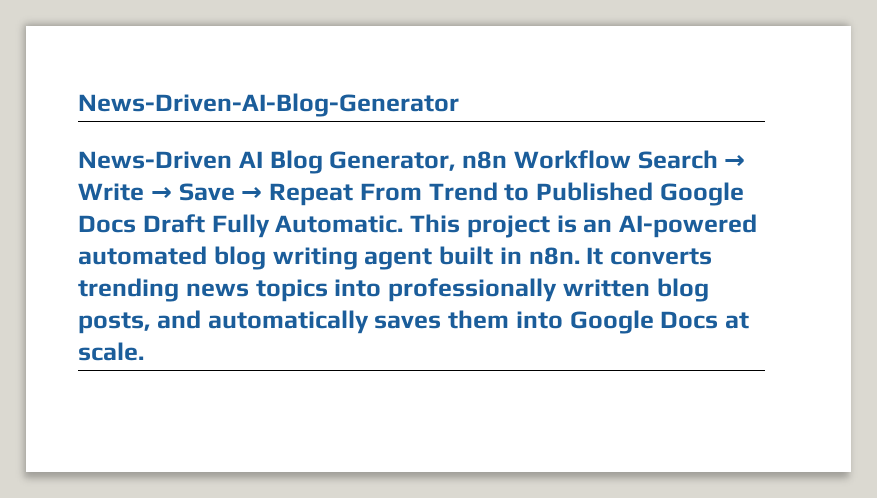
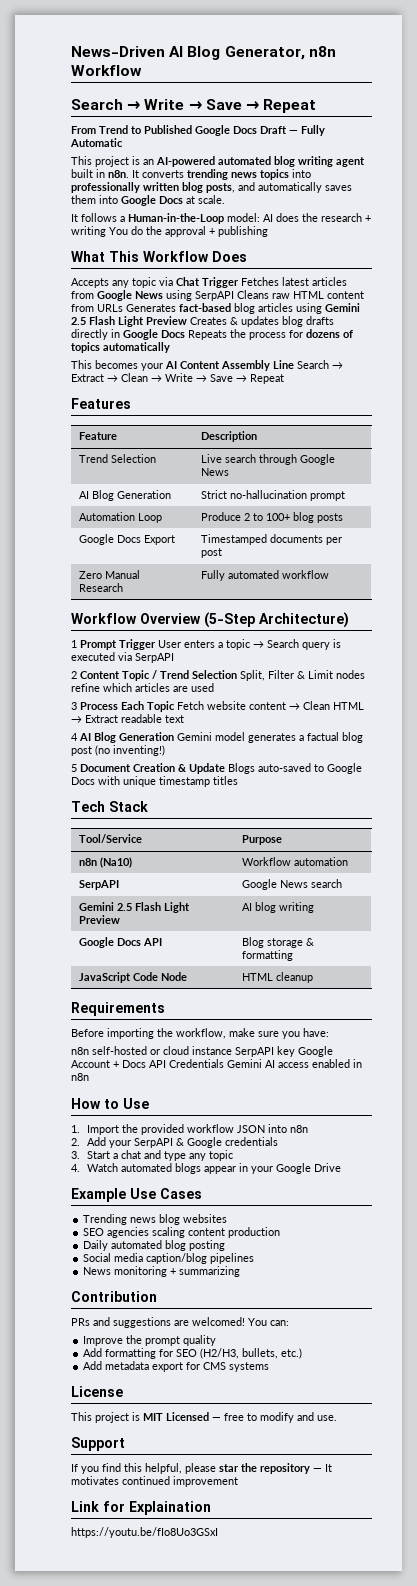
[78,93,459,117] News-Driven-AI-Blog-Generator // -> (71, 51) none
(631, 159) none -> (142, 70) //
(353, 194) none -> (317, 106) //
[211,214,404,238] Fully Automatic. -> [289,125,325,136] [70,138,123,147] — Fully Automatic //
(144, 351) none -> [71,213,371,224] [71,226,268,237] [71,251,247,262] [71,277,347,288] [71,290,364,301] [71,303,360,314] [71,316,334,327] [71,329,353,340] [71,342,170,353] [71,360,343,371] [71,373,284,384] [71,398,131,409] [78,432,117,440] [200,431,257,442] [78,454,156,463] [200,454,335,465] [200,468,229,476] [78,490,171,501] [200,490,345,501] [78,512,162,523] [200,512,343,523] [78,534,175,545] [200,534,342,545] [200,548,222,558] [78,570,140,579] [78,583,123,592] [200,570,329,581] [71,612,349,628] [71,639,341,650] [71,652,174,663] [71,670,365,681] [71,683,214,692] [71,701,364,712] [71,714,184,723] [71,732,363,743] [71,745,165,756] [71,763,362,774] [71,776,238,787] [71,801,148,812] [78,834,142,843] [241,835,282,845] [78,857,132,868] [241,857,348,866] [78,880,119,890] [241,879,342,890] [78,902,190,913] [78,915,120,924] [241,902,314,913] [78,937,162,948] [241,937,314,948] [241,950,293,961] [78,972,187,983] [241,972,313,983] [71,1002,165,1016] [71,1028,329,1039] [71,1046,333,1057] [71,1059,362,1068] [71,1073,89,1081] [71,1098,149,1109] [71,1124,308,1135] [71,1137,278,1148] [71,1150,233,1161] [71,1163,341,1174] [71,1188,202,1202] [83,1214,228,1225] [83,1227,281,1238] [83,1240,226,1251] [83,1253,255,1264] [83,1266,241,1277] [71,1291,157,1302] [71,1317,289,1328] [83,1335,217,1346] [83,1348,303,1359] [83,1361,270,1372] [71,1386,123,1397] [71,1412,337,1423] [71,1437,125,1451] [71,1463,332,1474] [71,1476,238,1487] [71,1501,211,1515] [71,1527,218,1538] // It follows a Human-in-the-Loop model: AI does the research + writing You do the approval + publishing // What This Workflow Does // Accepts any topic via Chat Trigger Fetches latest articles from Google News using SerpAPI Cleans raw HTML content from URLs Generates fact-based blog articles using Gemini 2.5 Flash Light Preview Creates & updates blog drafts directly in Google Docs Repeats the process for dozens of topics automatically // This becomes your AI Content Assembly Line Search → Extract → Clean → Write → Save → Repeat // Features // Feature | Description // Trend Selection | Live search through Google News // AI Blog Generation | Strict no-hallucination prompt // Automation Loop | Produce 2 to 100+ blog posts // Google Docs Export | Timestamped documents per post // Zero Manual Research | Fully automated workflow // Workflow Overview (5-Step Architecture) // 1 Prompt Trigger User enters a topic → Search query is executed via SerpAPI // 2 Content Topic / Trend Selection Split, Filter & Limit nodes refine which articles are used // 3 Process Each Topic Fetch website content → Clean HTML → Extract readable text // 4 AI Blog Generation Gemini model generates a factual blog post (no inventing!) // 5 Document Creation & Update Blogs auto-saved to Google Docs with unique timestamp titles // Tech Stack // Tool/Service | Purpose // n8n (Na10) | Workflow automation // SerpAPI | Google News search // Gemini 2.5 Flash Light Preview | AI blog writing // Google Docs API | Blog storage & formatting // JavaScript Code Node | HTML cleanup // Requirements // Before importing the workflow, make sure you have: // n8n self-hosted or cloud instance SerpAPI key Google Account + Docs API Credentials Gemini AI access enabled in n8n // How to Use // 1. Import the provided workflow JSON into n8n // 2. Add your SerpAPI & Google credentials // 3. Start a chat and type any topic // 4. Watch automated blogs appear in your Google Drive // Example Use Cases // Trending news blog websites // SEO agencies scaling content production // Daily automated blog posting // Social media caption/blog pipelines // News monitoring + summarizing // Contribution // PRs and suggestions are welcomed! You can: // Improve the prompt quality // Add formatting for SEO (H2/H3, bullets, etc.) // Add metadata export for CMS systems // License // This project is MIT Licensed — free to modify and use. // Support // If you find this helpful, please star the repository — It motivates continued improvement // Link for Explaination // https://youtu.be/fIo8Uo3GSxI

